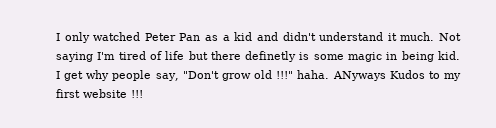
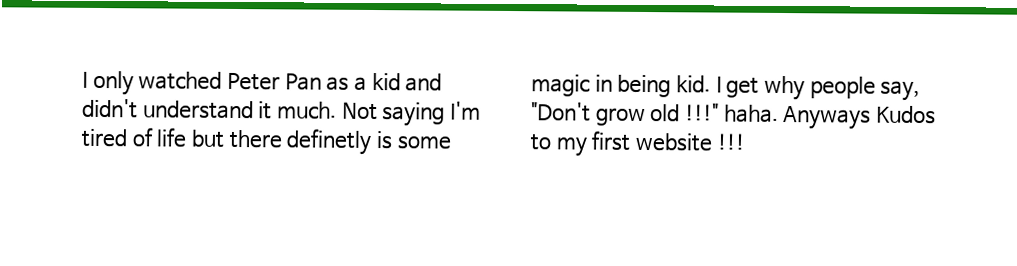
[332,71,386,81] ANyways -> [783,106,872,130] Anyways

